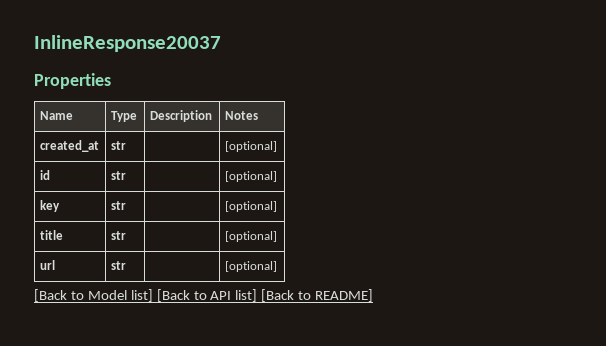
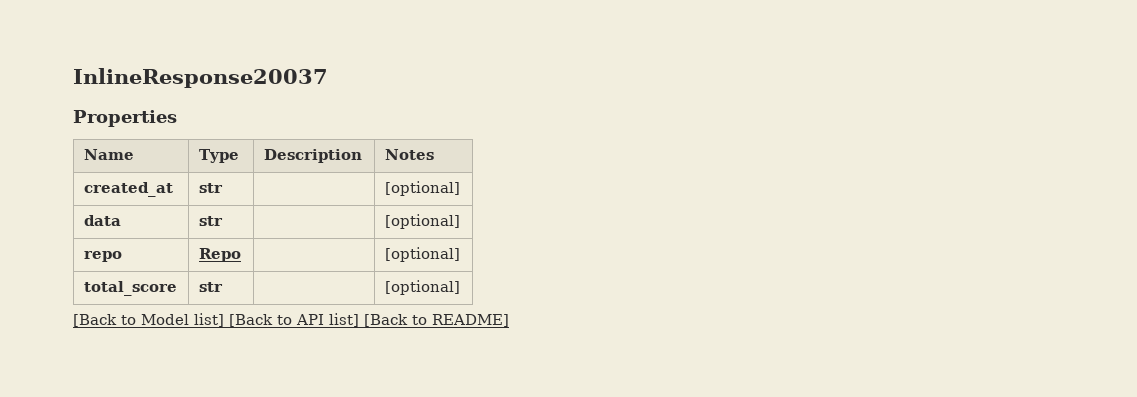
[39,170,50,180] [110,171,126,180] [224,171,277,182] [39,200,60,212] [110,201,126,210] [224,201,277,212] [39,230,63,240] [110,231,126,240] [224,231,277,242] [39,260,55,270] id | str | | [optional] // key | str | | [optional] // title | str | | [optional] // url -> [83,215,121,226] [198,216,223,226] [384,214,460,229] [83,251,122,262] [198,248,241,262] [384,247,460,262] [83,281,177,296] data | str | | [optional] // repo | Repo | | [optional] // total_score

